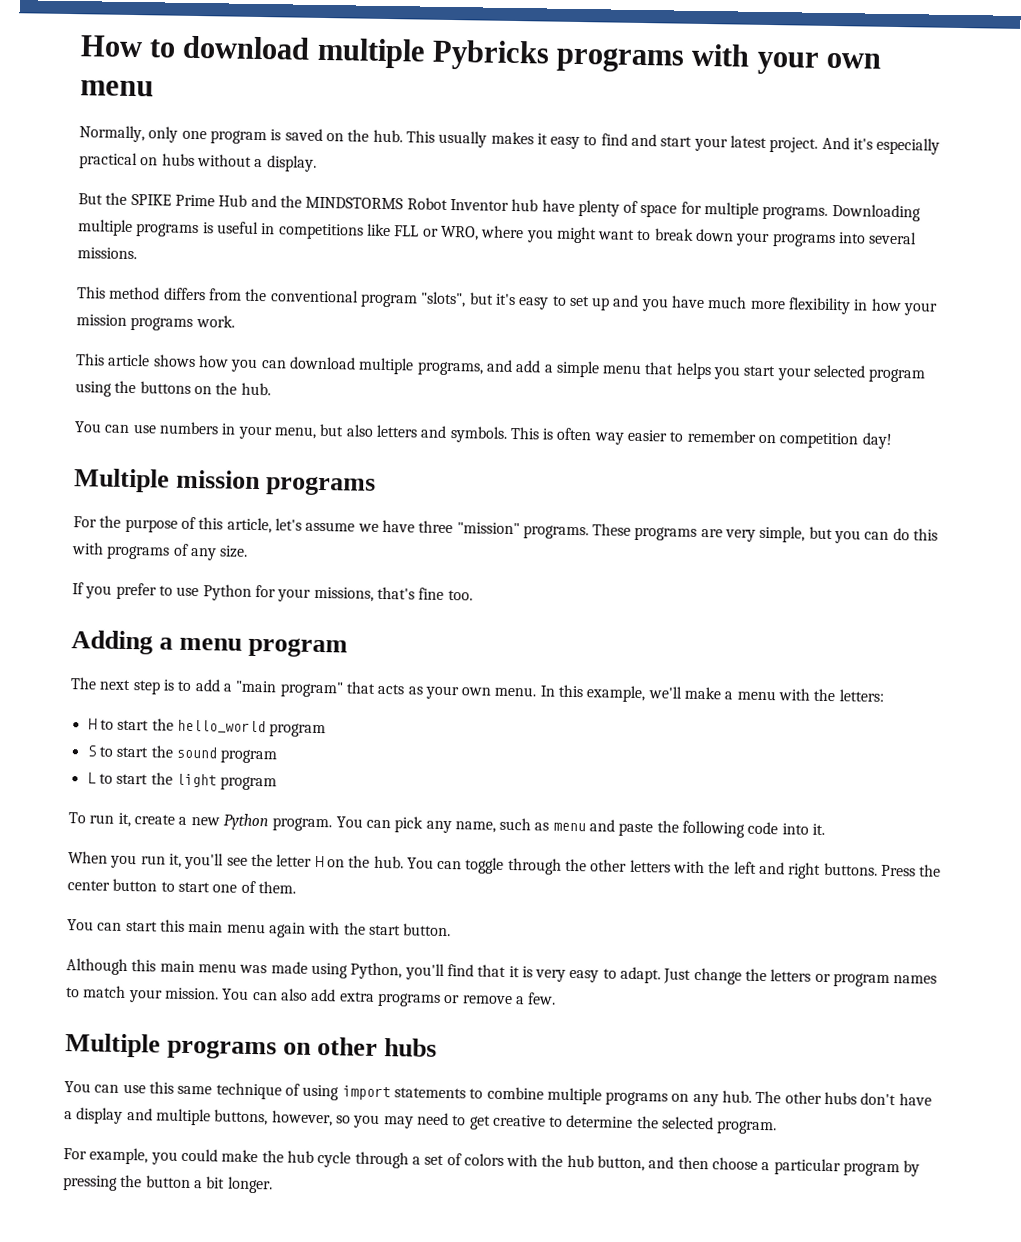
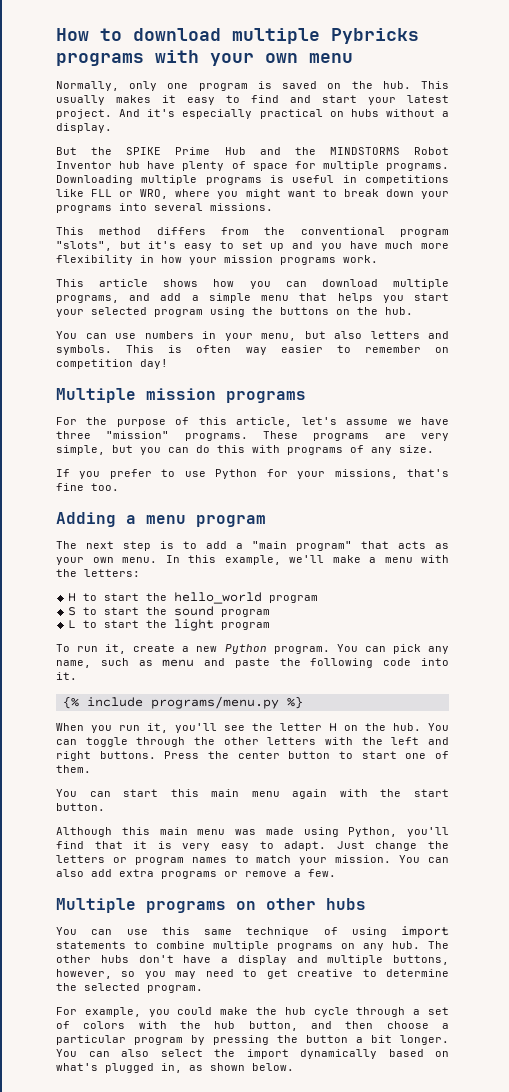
(826, 829) none -> [62,696,303,709] // {% include programs/menu.py %}
(273, 1185) none -> [56,1049,449,1059] [56,1063,294,1073] You can also select the import dynamically based on what's plugged in, as shown below.

